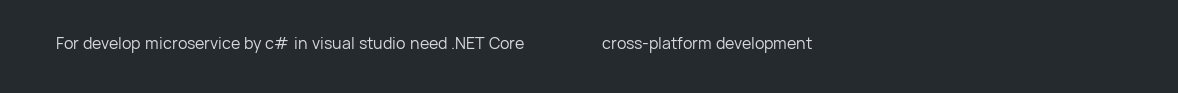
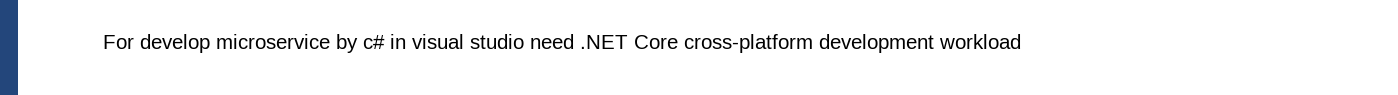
(813, 45) none -> [939,34,1021,49] workload

